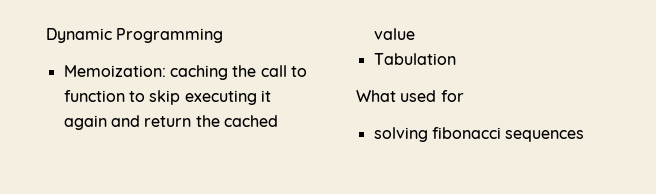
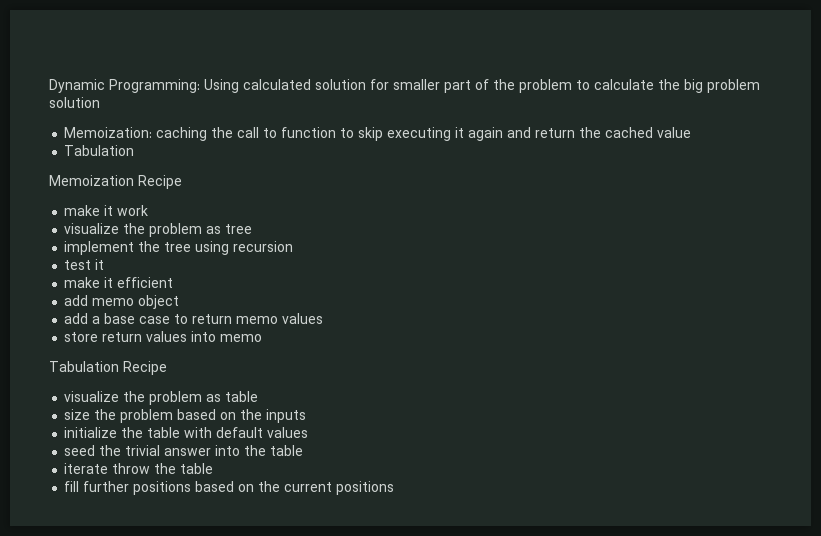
[116,28,224,43] Programming -> [109,79,760,93] [49,97,100,108] Programming: Using calculated solution for smaller part of the problem to calculate the big problem solution
[356,90,464,102] [373,127,585,142] What used for // solving fibonacci sequences -> [49,175,182,189] [64,205,149,216] [64,223,253,237] [64,241,294,255] [64,259,105,270] [64,277,174,288] [64,295,180,309] [64,313,324,324] [64,331,263,342] [49,361,167,375] [64,391,259,405] [64,409,307,423] [64,427,309,438] [64,445,304,456] [64,463,214,474] [64,481,395,495] Memoization Recipe // make it work // visualize the problem as tree // implement the tree using recursion // test it // make it efficient // add memo object // add a base case to return memo values // store return values into memo // Tabulation Recipe // visualize the problem as table // size the problem based on the inputs // initialize the table with default values // seed the trivial answer into the table // iterate throw the table // fill further positions based on the current positions

